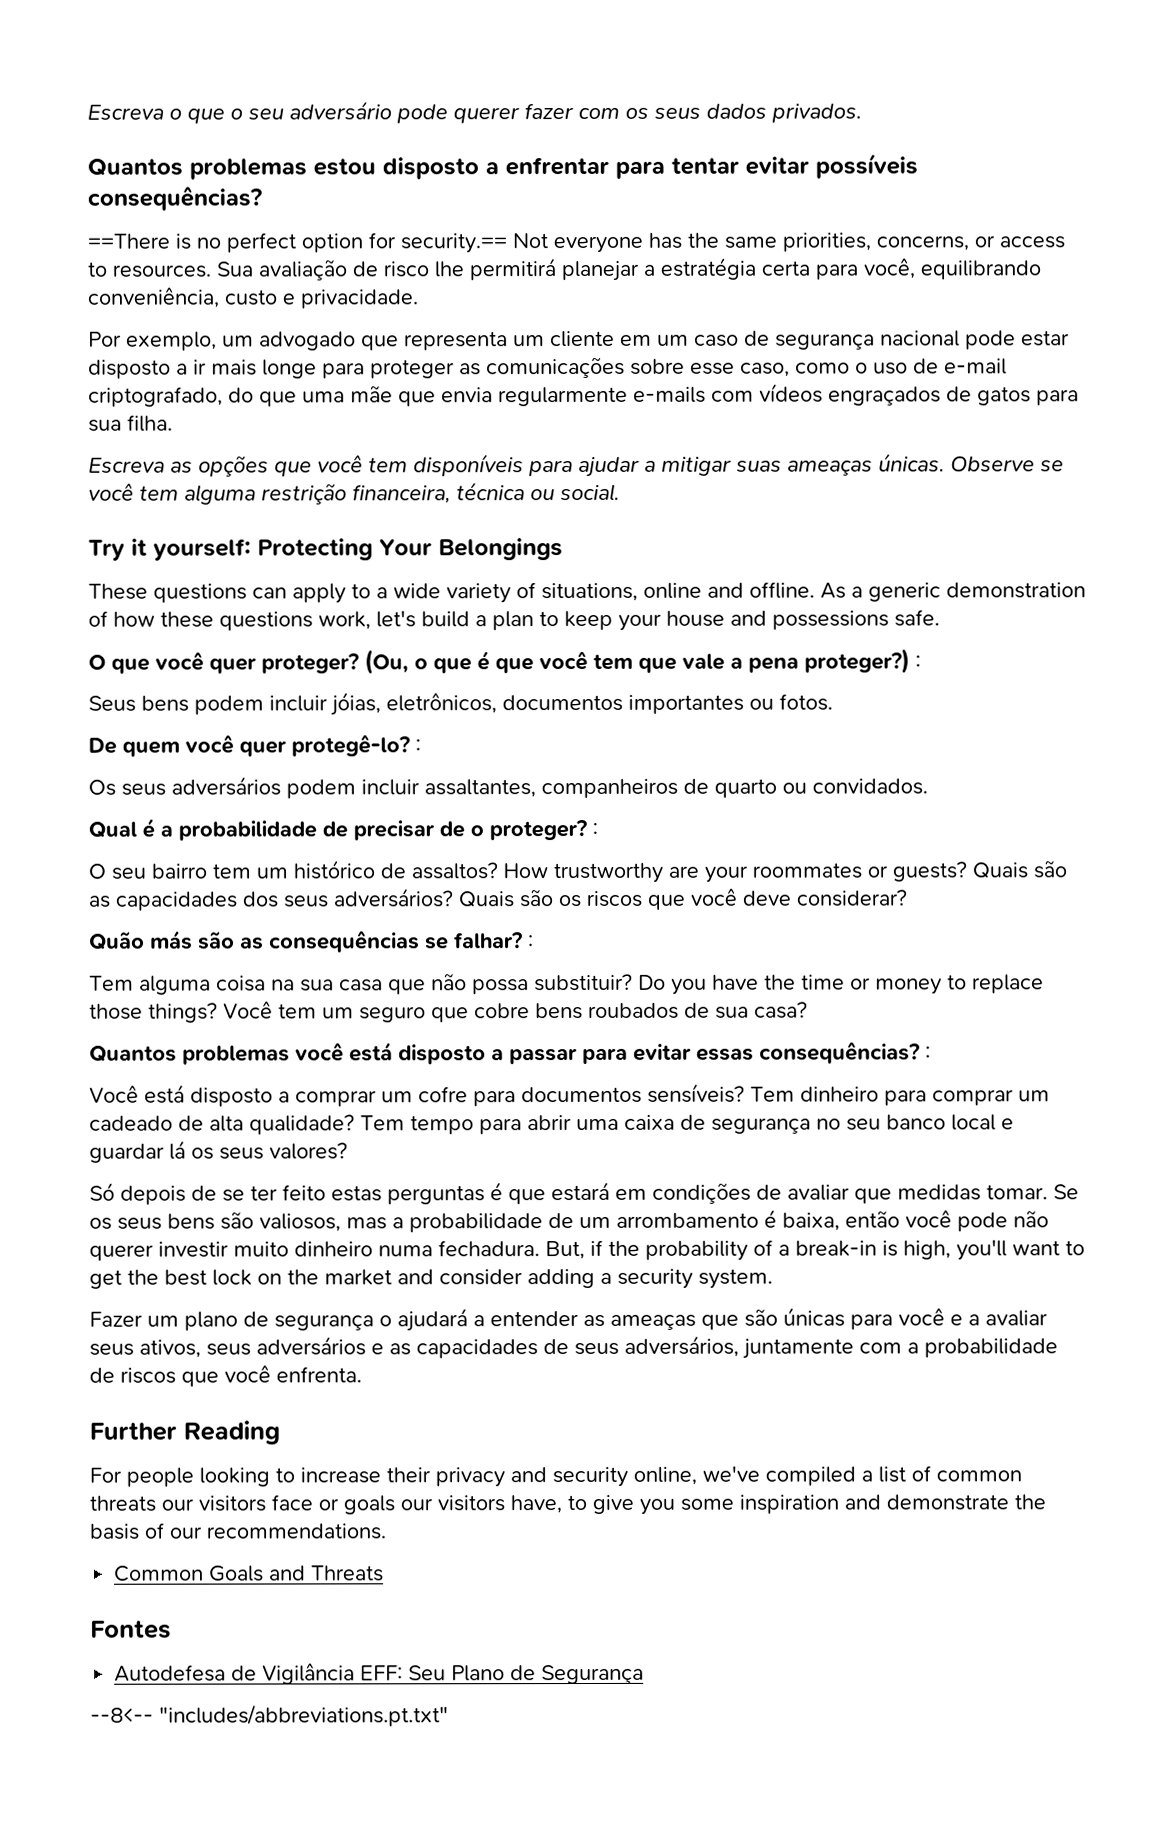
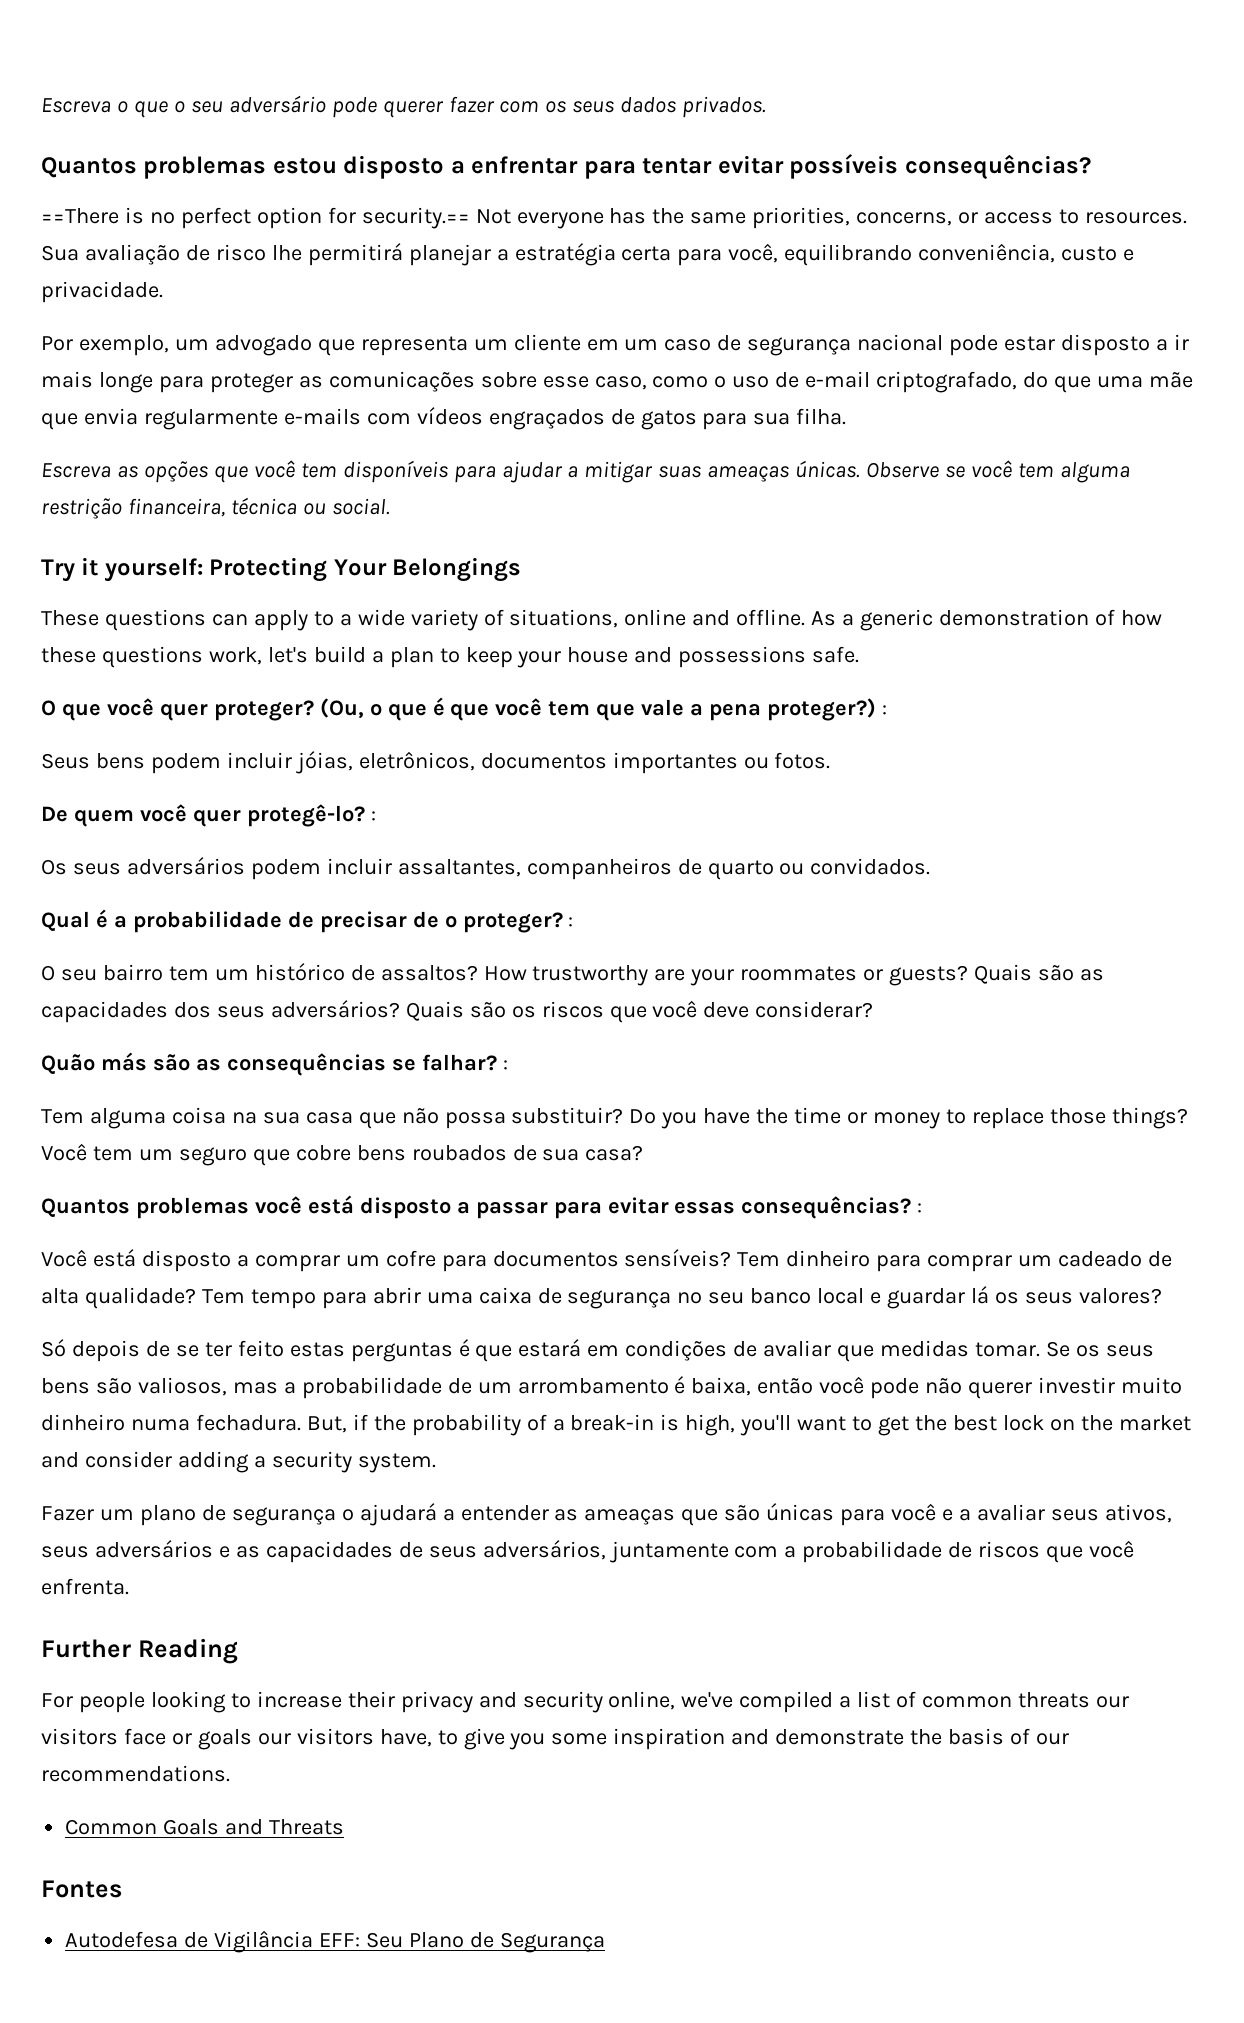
[90,1704,449,1727] // --8<-- "includes/abbreviations.pt.txt" -> (605, 1942) none

